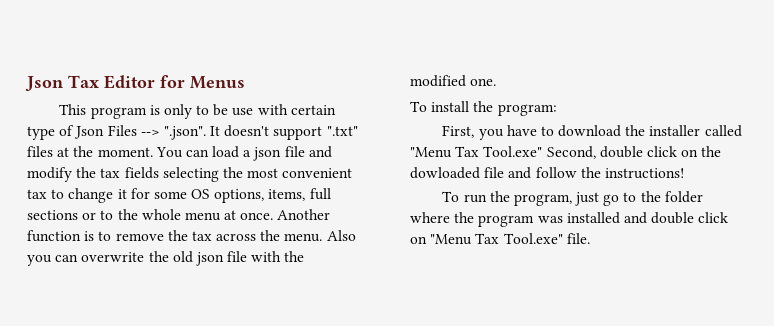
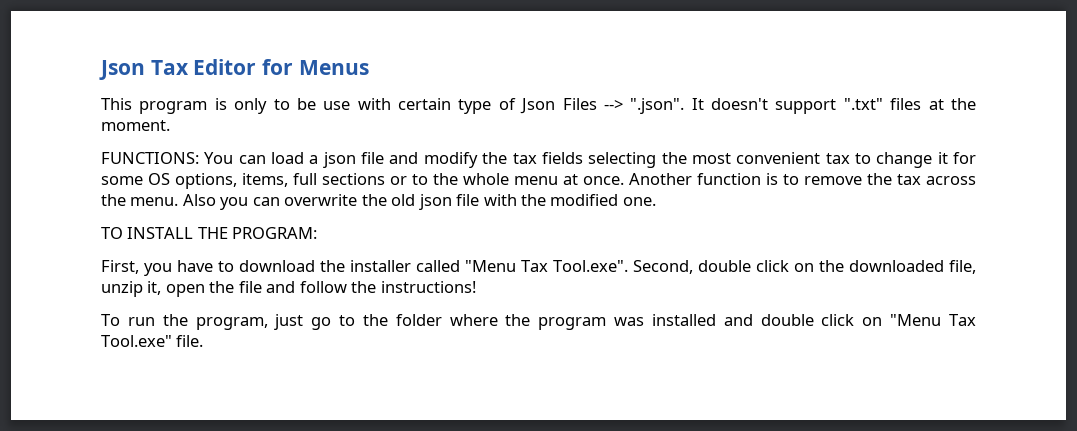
(153, 152) none -> [101,152,199,164] // FUNCTIONS:
[410,101,557,116] To install the program: -> [101,227,318,239] TO INSTALL THE PROGRAM:
[483,146,543,157] Tool.exe" -> [553,260,628,272] Tool.exe".
[410,167,480,179] dowloaded -> [849,260,976,274] [101,281,235,297] downloaded file, unzip it, open the

